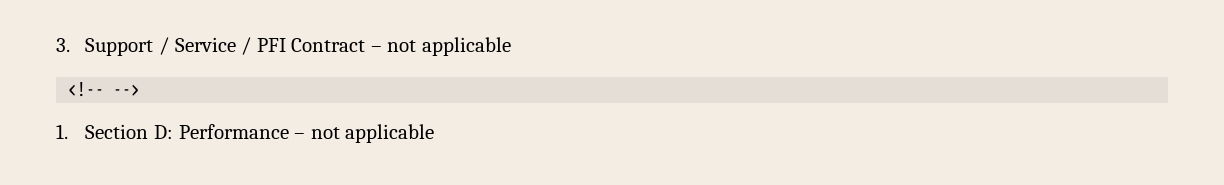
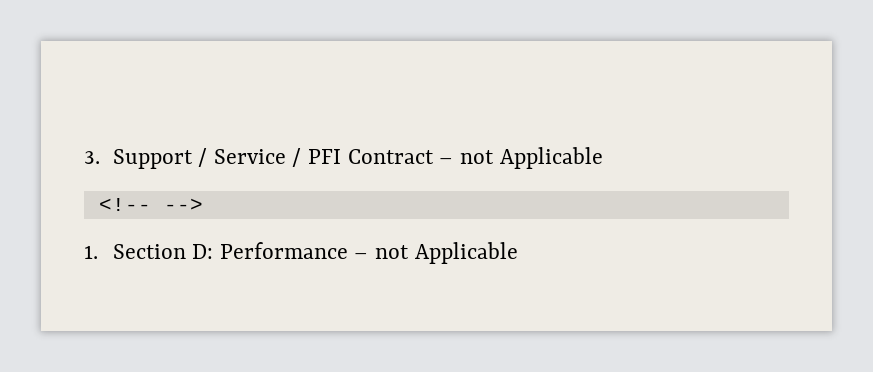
[421,37,511,56] applicable -> [499,147,603,169] Applicable
[345,124,435,143] applicable -> [414,242,518,264] Applicable

